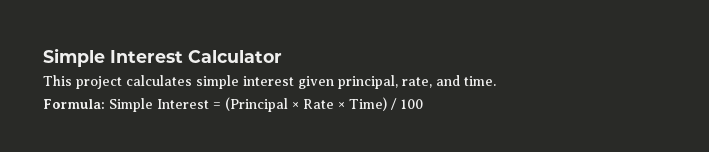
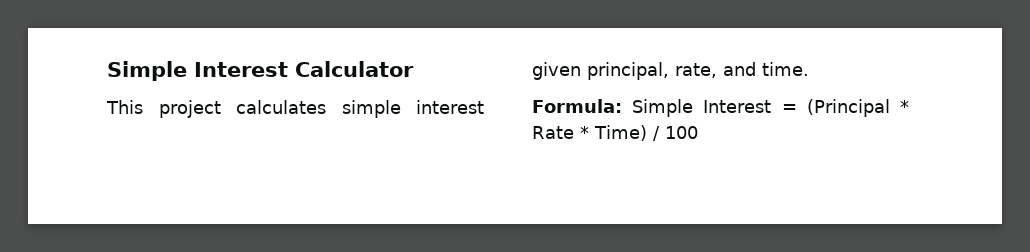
[292,99,345,109] × Rate × -> [900,100,909,113] [532,126,589,139] * Rate *

